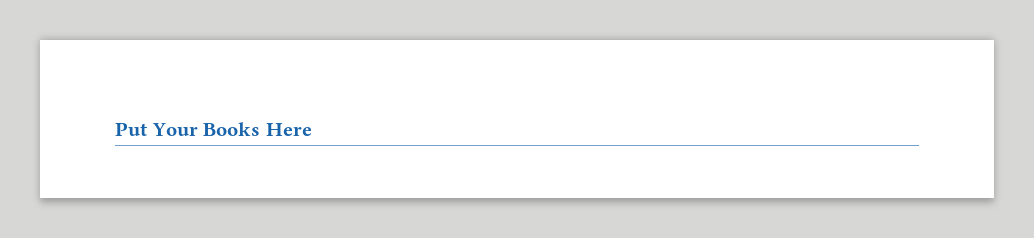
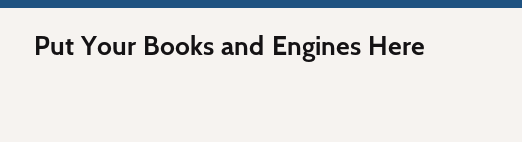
(261, 129) none -> [221,35,361,62] and Engines

